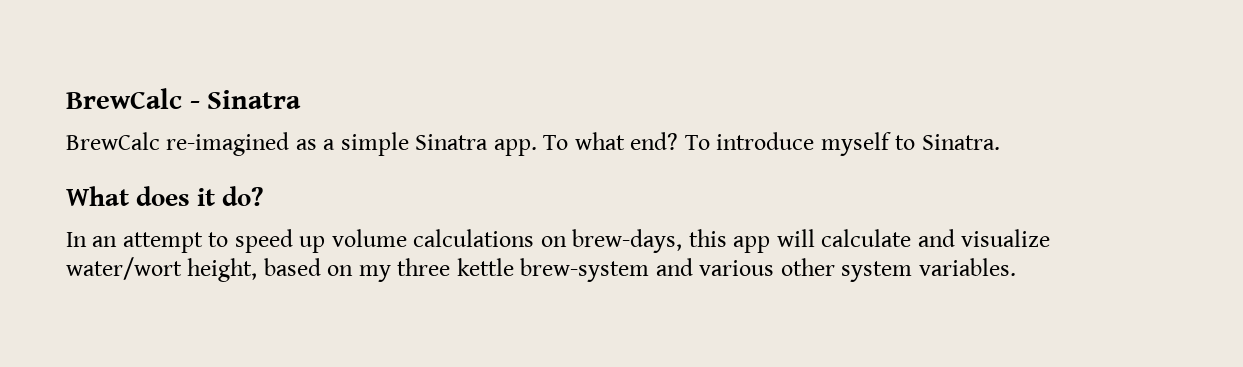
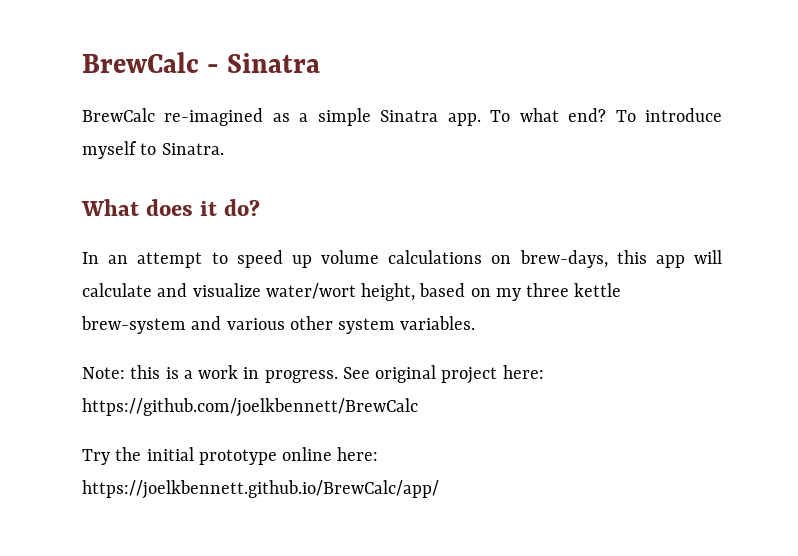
(1016, 267) none -> [82,365,544,384] [82,398,418,417] [82,447,379,465] [82,480,439,499] // Note: this is a work in progress. See original project here: https://github.com/joelkbennett/BrewCalc // Try the initial prototype online here: https://joelkbennett.github.io/BrewCalc/app/

